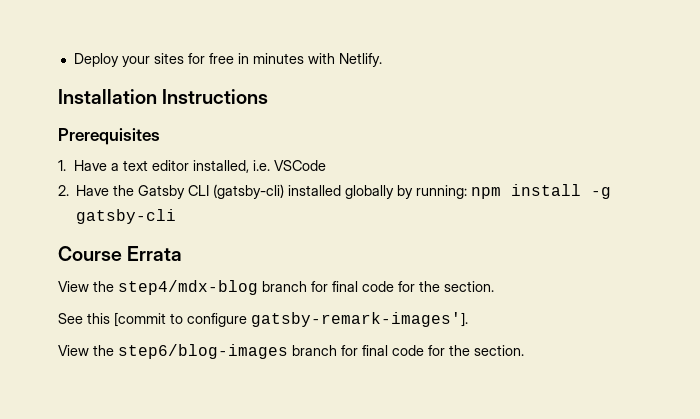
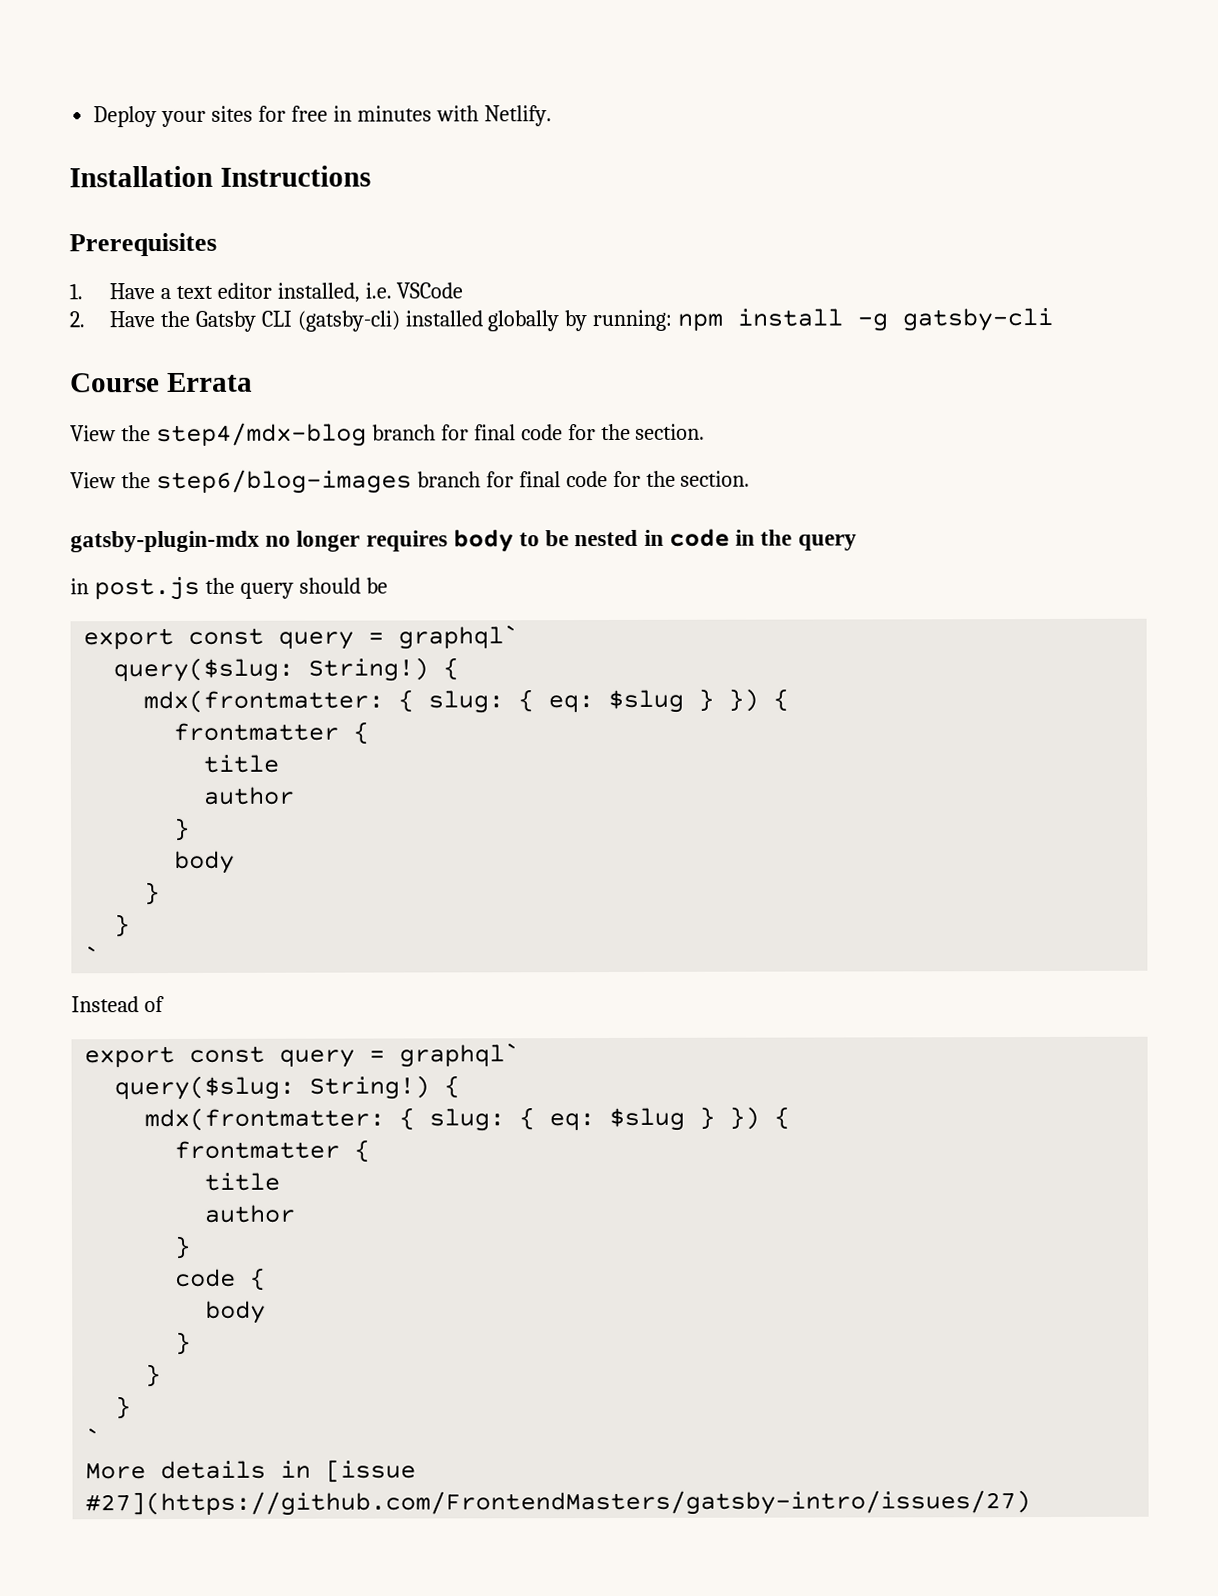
[58,312,468,327] // See this [commit to configure gatsby-remark-images']. -> (706, 431) none
(524, 350) none -> [70,528,857,553] [70,576,388,601] [83,625,520,650] [113,657,460,683] [143,688,790,714] [173,721,370,745] [203,754,280,773] [203,786,296,805] [174,817,191,841] [174,850,236,874] [144,882,161,906] [114,914,131,938] [84,946,101,965] [71,996,165,1013] [84,1043,521,1068] [114,1075,461,1101] [144,1106,791,1132] [174,1139,371,1163] [204,1172,281,1191] [204,1204,296,1223] [174,1235,192,1259] [175,1267,267,1291] [205,1300,267,1324] [175,1331,192,1355] [145,1364,162,1388] [115,1396,132,1420] [85,1428,102,1447] [85,1459,417,1483] [85,1490,1032,1517] // gatsby-plugin-mdx no longer requires body to be nested in code in the query // in post.js the query should be // export const query = graphql` // query($slug: String!) { // mdx(frontmatter: { slug: { eq: $slug } }) { // frontmatter { // title // author // } // body // } // } // ` // Instead of // export const query = graphql` // query($slug: String!) { // mdx(frontmatter: { slug: { eq: $slug } }) { // frontmatter { // title // author // } // code { // body // } // } // } // ` // More details in [issue #27](https://github.com/FrontendMasters/gatsby-intro/issues/27)

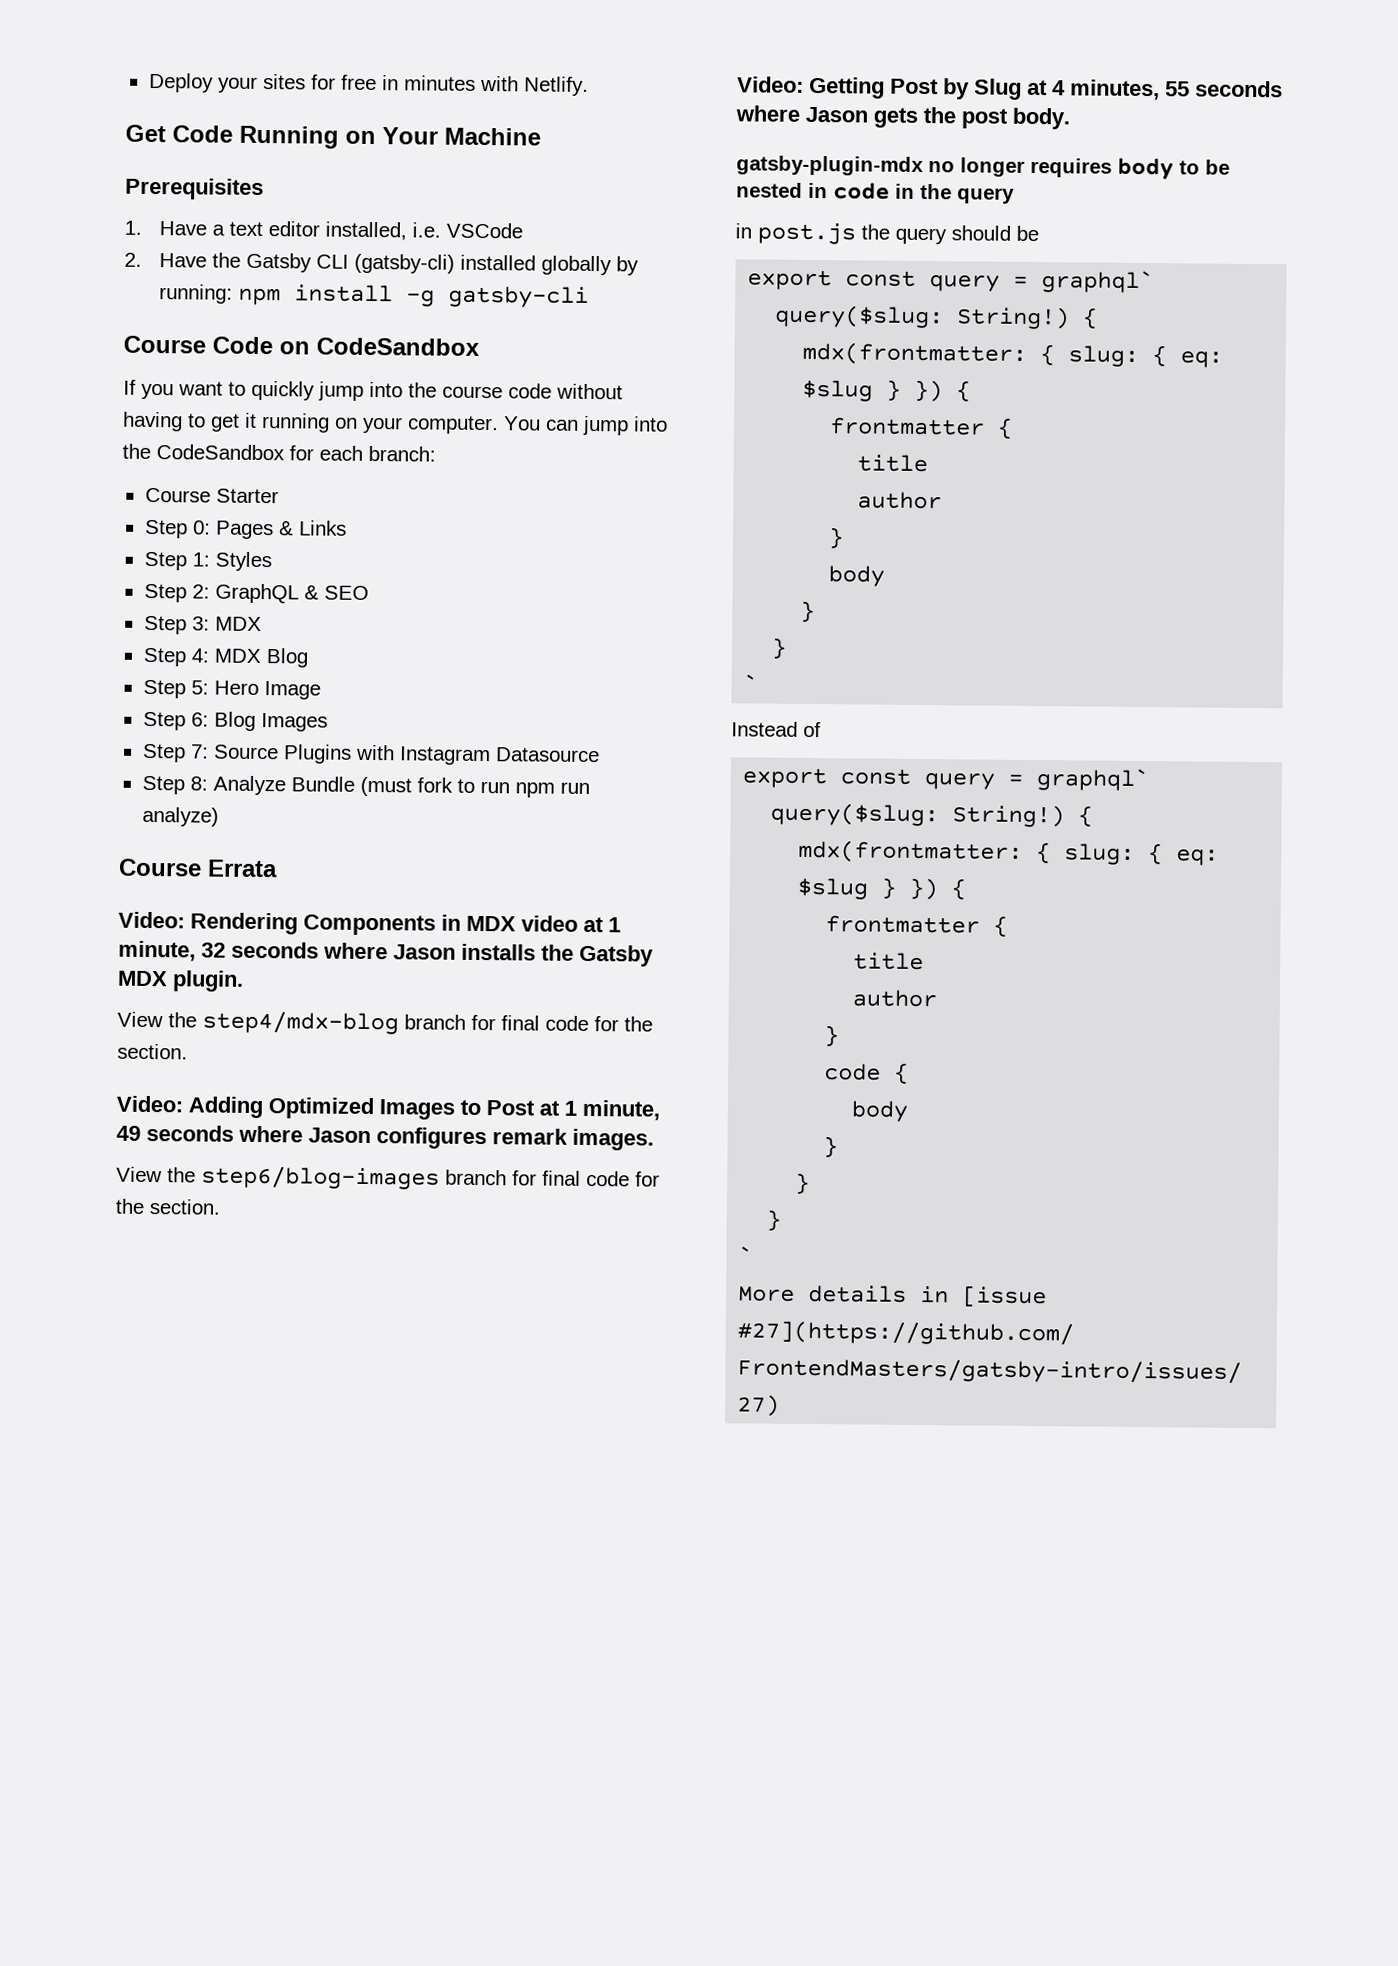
[69,165,371,188] Installation Instructions -> [125,124,541,149] Get Code Running on Your Machine
[166,372,253,393] Errata -> [212,336,480,356] [123,379,623,401] [122,411,668,436] [122,443,436,462] [144,487,279,504] [144,519,347,540] [143,551,272,572] [143,583,369,604] [143,615,262,635] [142,647,309,668] [142,679,321,700] [142,711,328,732] [141,743,600,766] [141,775,590,798] [141,806,219,827] [118,858,278,878] [118,911,621,936] [118,940,654,967] [117,970,244,992] Code on CodeSandbox // If you want to quickly jump into the course code without having to get it running on your computer. You can jump into the CodeSandbox for each branch: // Course Starter // Step 0: Pages & Links // Step 1: Styles // Step 2: GraphQL & SEO // Step 3: MDX // Step 4: MDX Blog // Step 5: Hero Image // Step 6: Blog Images // Step 7: Source Plugins with Instagram Datasource // Step 8: Analyze Bundle (must fork to run npm run analyze) // Course Errata // Video: Rendering Components in MDX video at 1 minute, 32 seconds where Jason installs the Gatsby MDX plugin.
(706, 431) none -> [116,1095,660,1121] [116,1124,654,1151] // Video: Adding Optimized Images to Post at 1 minute, 49 seconds where Jason configures remark images.
(751, 478) none -> [737,76,1283,101] [735,105,1070,130] // Video: Getting Post by Slug at 4 minutes, 55 seconds where Jason gets the post body.

